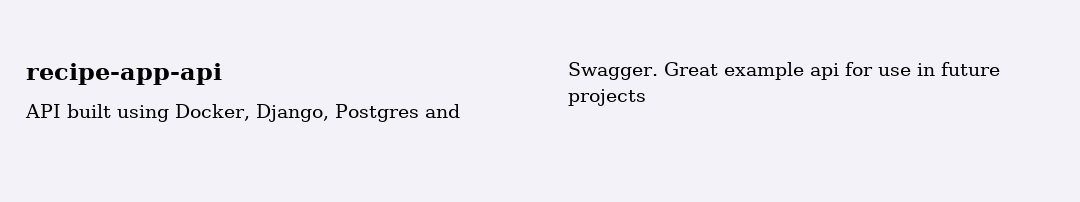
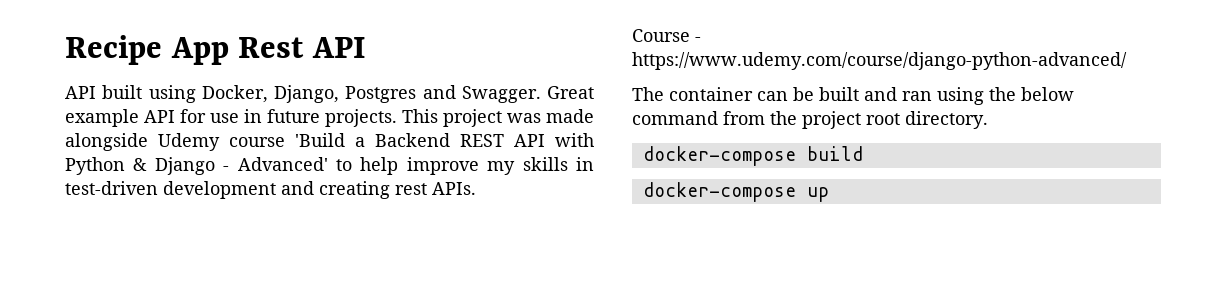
[26,63,222,85] recipe-app-api -> [65,35,366,65] Recipe App Rest API
[809,63,839,80] api -> [144,110,175,123] API
[568,89,646,106] projects -> [325,109,594,127] [65,133,594,151] [65,157,594,175] [65,181,476,199] [632,29,701,42] [632,52,1127,70] [632,87,1074,105] [632,111,988,129] [642,146,863,166] [642,182,829,202] projects. This project was made alongside Udemy course 'Build a Backend REST API with Python & Django - Advanced' to help improve my skills in test-driven development and creating rest APIs. // Course - https://www.udemy.com/course/django-python-advanced/ // The container can be built and ran using the below command from the project root directory. // docker-compose build // docker-compose up

